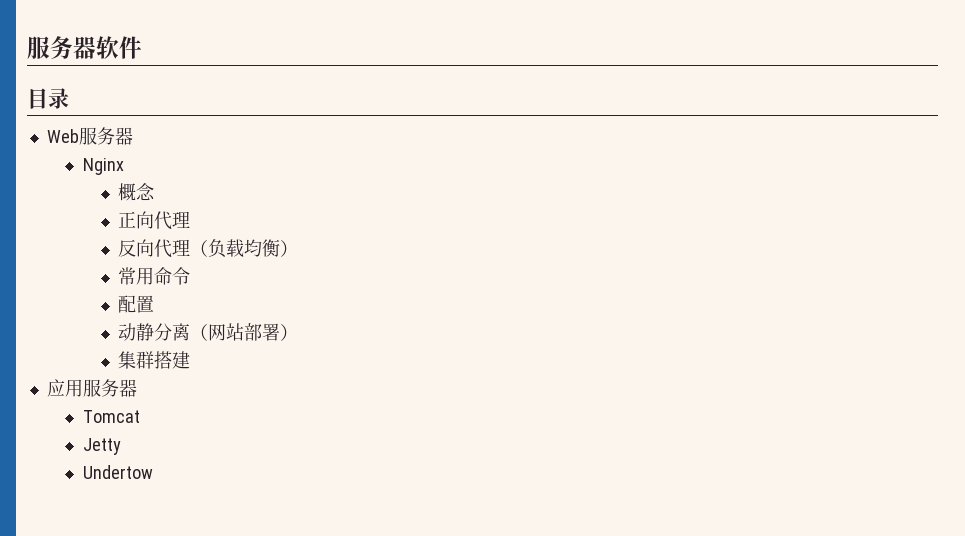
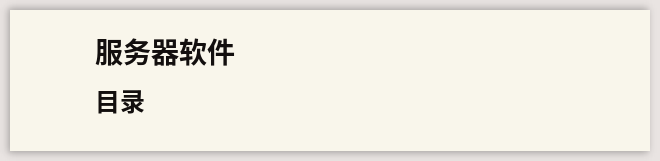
[46,127,133,145] [82,158,124,175] [118,183,156,201] [118,211,191,230] [118,239,299,258] [118,267,191,285] [118,295,155,313] [118,323,299,341] [118,351,191,369] [46,379,137,397] [82,410,140,423] [82,438,121,455] [82,465,153,479] // Web服务器 // Nginx // 概念 // 正向代理 // 反向代理（负载均衡） // 常用命令 // 配置 // 动静分离（网站部署） // 集群搭建 // 应用服务器 // Tomcat // Jetty // Undertow -> (145, 102) none

